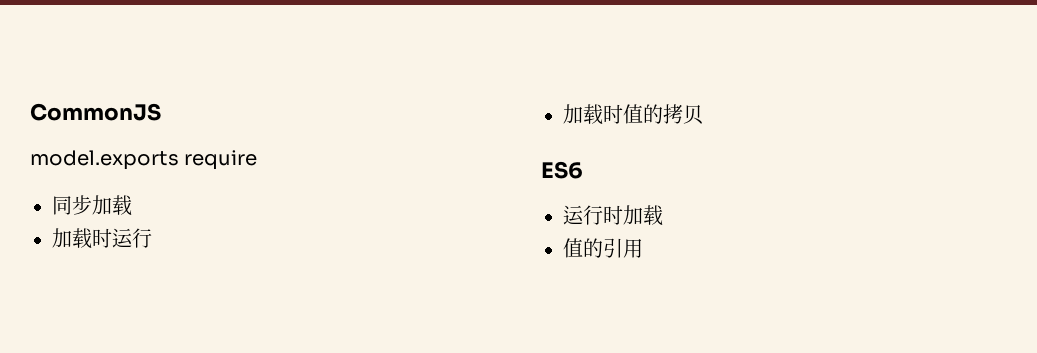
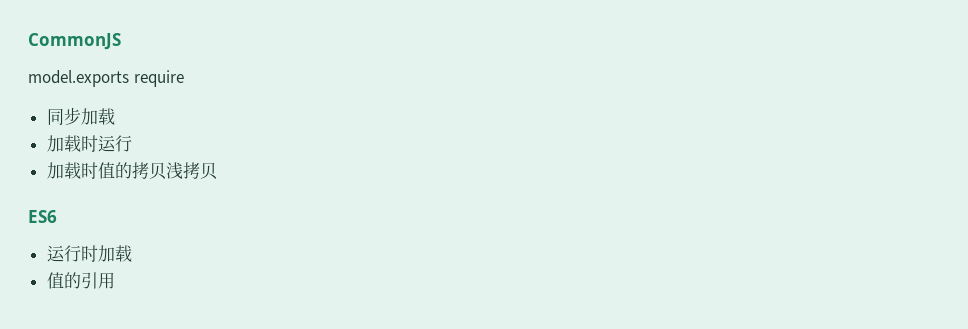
(703, 115) none -> [165,162,217,180] 浅拷贝

